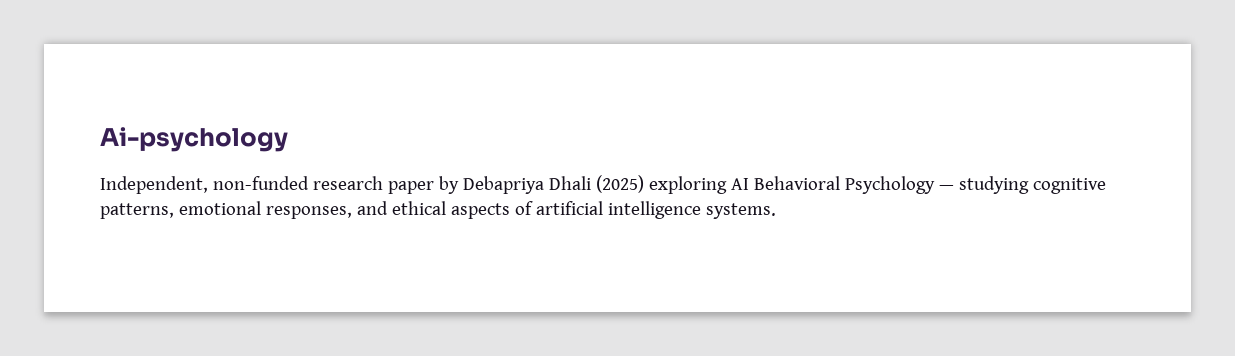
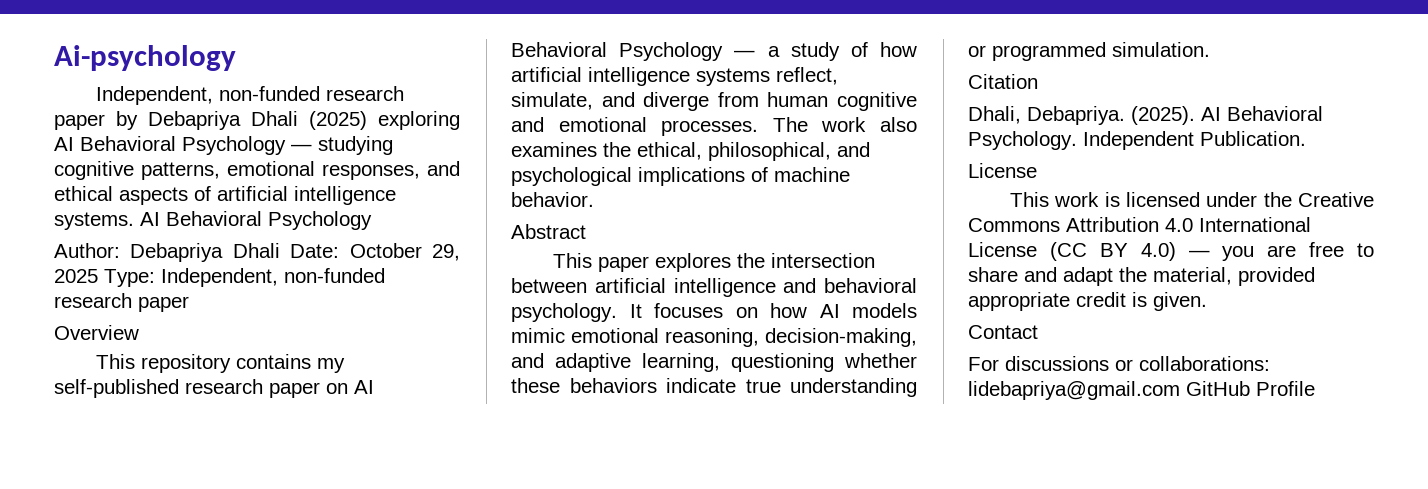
(776, 211) none -> [140,211,372,230] [54,243,460,262] [54,268,385,287] [54,293,189,312] [54,325,139,340] [95,354,345,373] [54,379,374,398] [511,42,917,61] [511,67,838,86] [511,92,917,111] [511,117,917,136] [511,142,870,161] [511,167,850,186] [511,192,594,207] [511,224,586,239] [552,253,875,272] [511,278,917,297] [511,303,917,322] [511,328,917,347] [511,353,917,372] [511,378,917,397] [968,42,1210,61] [968,74,1038,89] [968,106,1323,125] [968,131,1306,150] [968,163,1037,178] [1009,192,1374,207] [968,217,1311,232] [968,242,1374,261] [968,267,1315,286] [968,292,1207,311] [968,325,1038,339] [968,356,1270,371] [968,381,1315,400] AI Behavioral Psychology // Author: Debapriya Dhali Date: October 29, 2025 Type: Independent, non-funded research paper // Overview // This repository contains my self-published research paper on AI Behavioral Psychology — a study of how artificial intelligence systems reflect, simulate, and diverge from human cognitive and emotional processes. The work also examines the ethical, philosophical, and psychological implications of machine behavior. // Abstract // This paper explores the intersection between artificial intelligence and behavioral psychology. It focuses on how AI models mimic emotional reasoning, decision-making, and adaptive learning, questioning whether these behaviors indicate true understanding or programmed simulation. // Citation // Dhali, Debapriya. (2025). AI Behavioral Psychology. Independent Publication. // License // This work is licensed under the Creative Commons Attribution 4.0 International License (CC BY 4.0) — you are free to share and adapt the material, provided appropriate credit is given. // Contact // For discussions or collaborations: lidebapriya@gmail.com GitHub Profile

